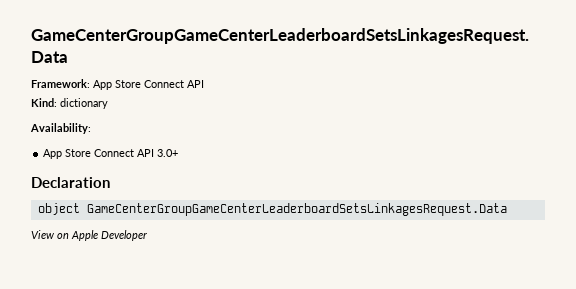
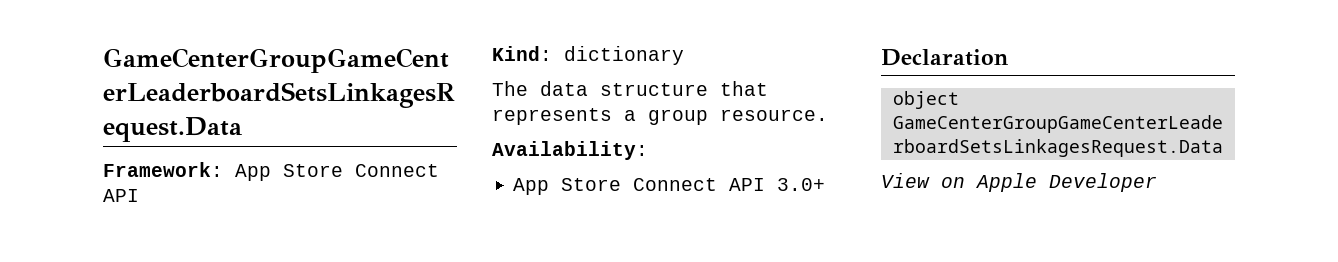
(108, 103) none -> [492,81,768,96] [492,108,828,125] // The data structure that represents a group resource.

